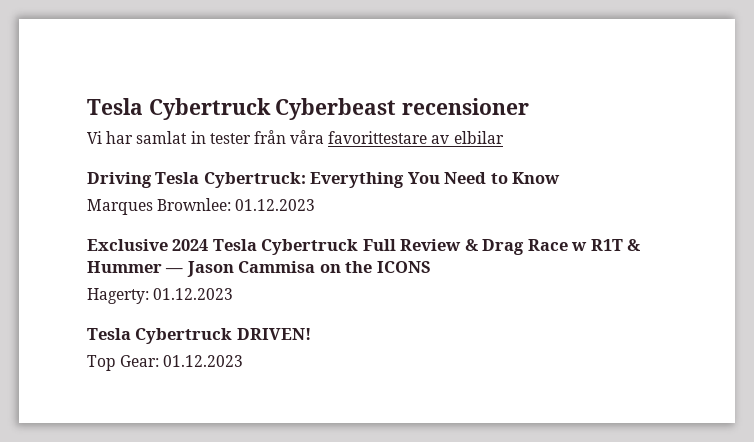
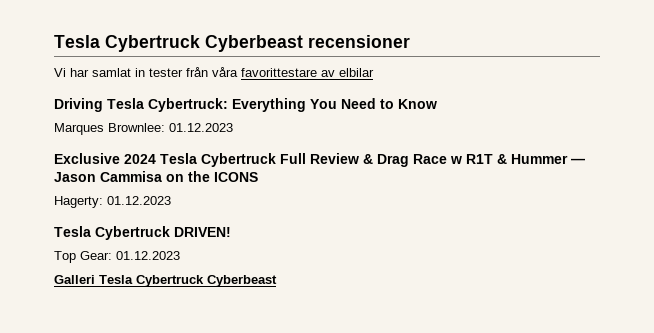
(244, 361) none -> [54,275,277,287] // Galleri Tesla Cybertruck Cyberbeast

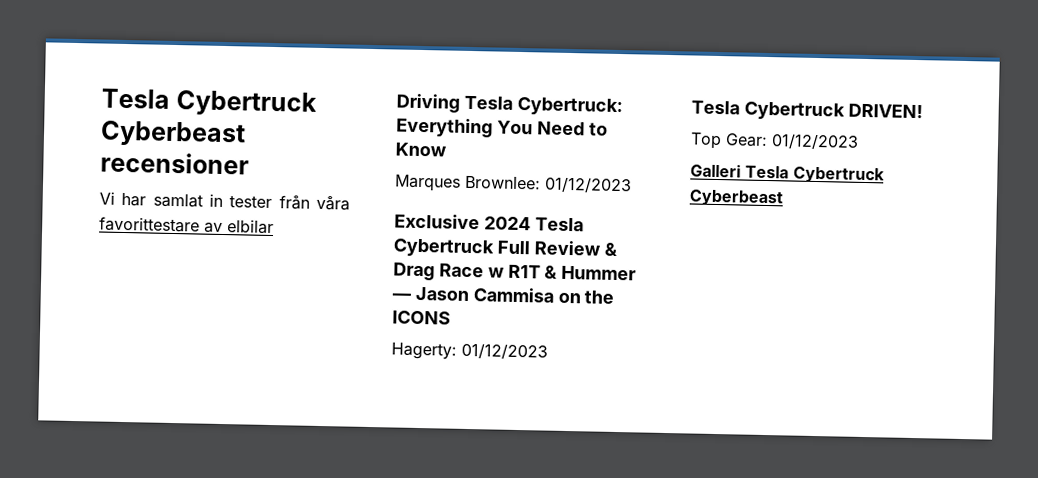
[169,123,233,132] 01.12.2023 -> [544,177,632,194] 01/12/2023
[107,196,171,205] 01.12.2023 -> [461,343,548,360] 01/12/2023
[116,251,180,260] 01.12.2023 -> [771,134,859,150] 01/12/2023

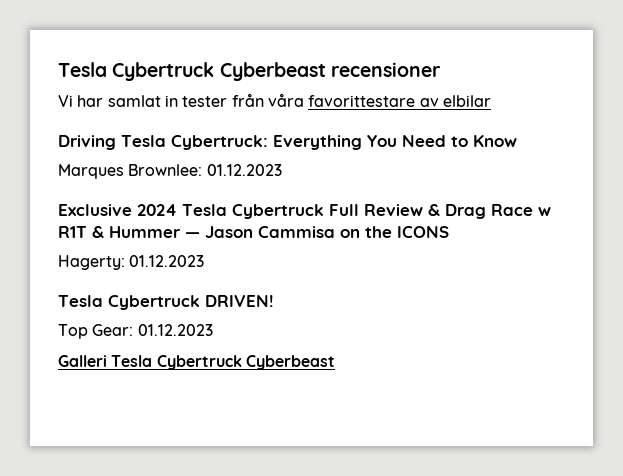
[544,177,632,194] 01/12/2023 -> [206,164,282,176] 01.12.2023
[461,343,548,360] 01/12/2023 -> [129,255,205,267] 01.12.2023
[771,134,859,150] 01/12/2023 -> [137,324,213,336] 01.12.2023

